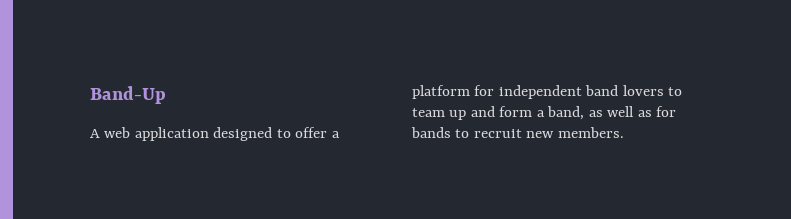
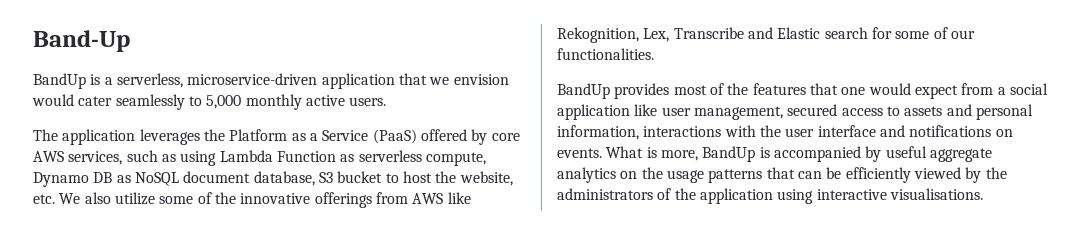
[90,127,340,141] [412,85,683,99] [412,106,677,120] [411,127,624,138] A web application designed to offer a platform for independent band lovers to team up and form a band, as well as for bands to recruit new members. -> [33,73,509,89] [32,94,387,110] [33,129,520,145] [33,150,486,166] [33,171,513,187] [33,192,471,208] [557,27,975,43] [557,48,654,60] [557,83,1048,99] [557,104,1033,120] [557,125,1013,140] [557,146,992,162] [557,167,1007,183] [557,188,983,204] BandUp is a serverless, microservice-driven application that we envision would cater seamlessly to 5,000 monthly active users. // The application leverages the Platform as a Service (PaaS) offered by core AWS services, such as using Lambda Function as serverless compute, Dynamo DB as NoSQL document database, S3 bucket to host the website, etc. We also utilize some of the innovative offerings from AWS like Rekognition, Lex, Transcribe and Elastic search for some of our functionalities. // BandUp provides most of the features that one would expect from a social application like user management, secured access to assets and personal information, interactions with the user interface and notifications on events. What is more, BandUp is accompanied by useful aggregate analytics on the usage patterns that can be efficiently viewed by the administrators of the application using interactive visualisations.

